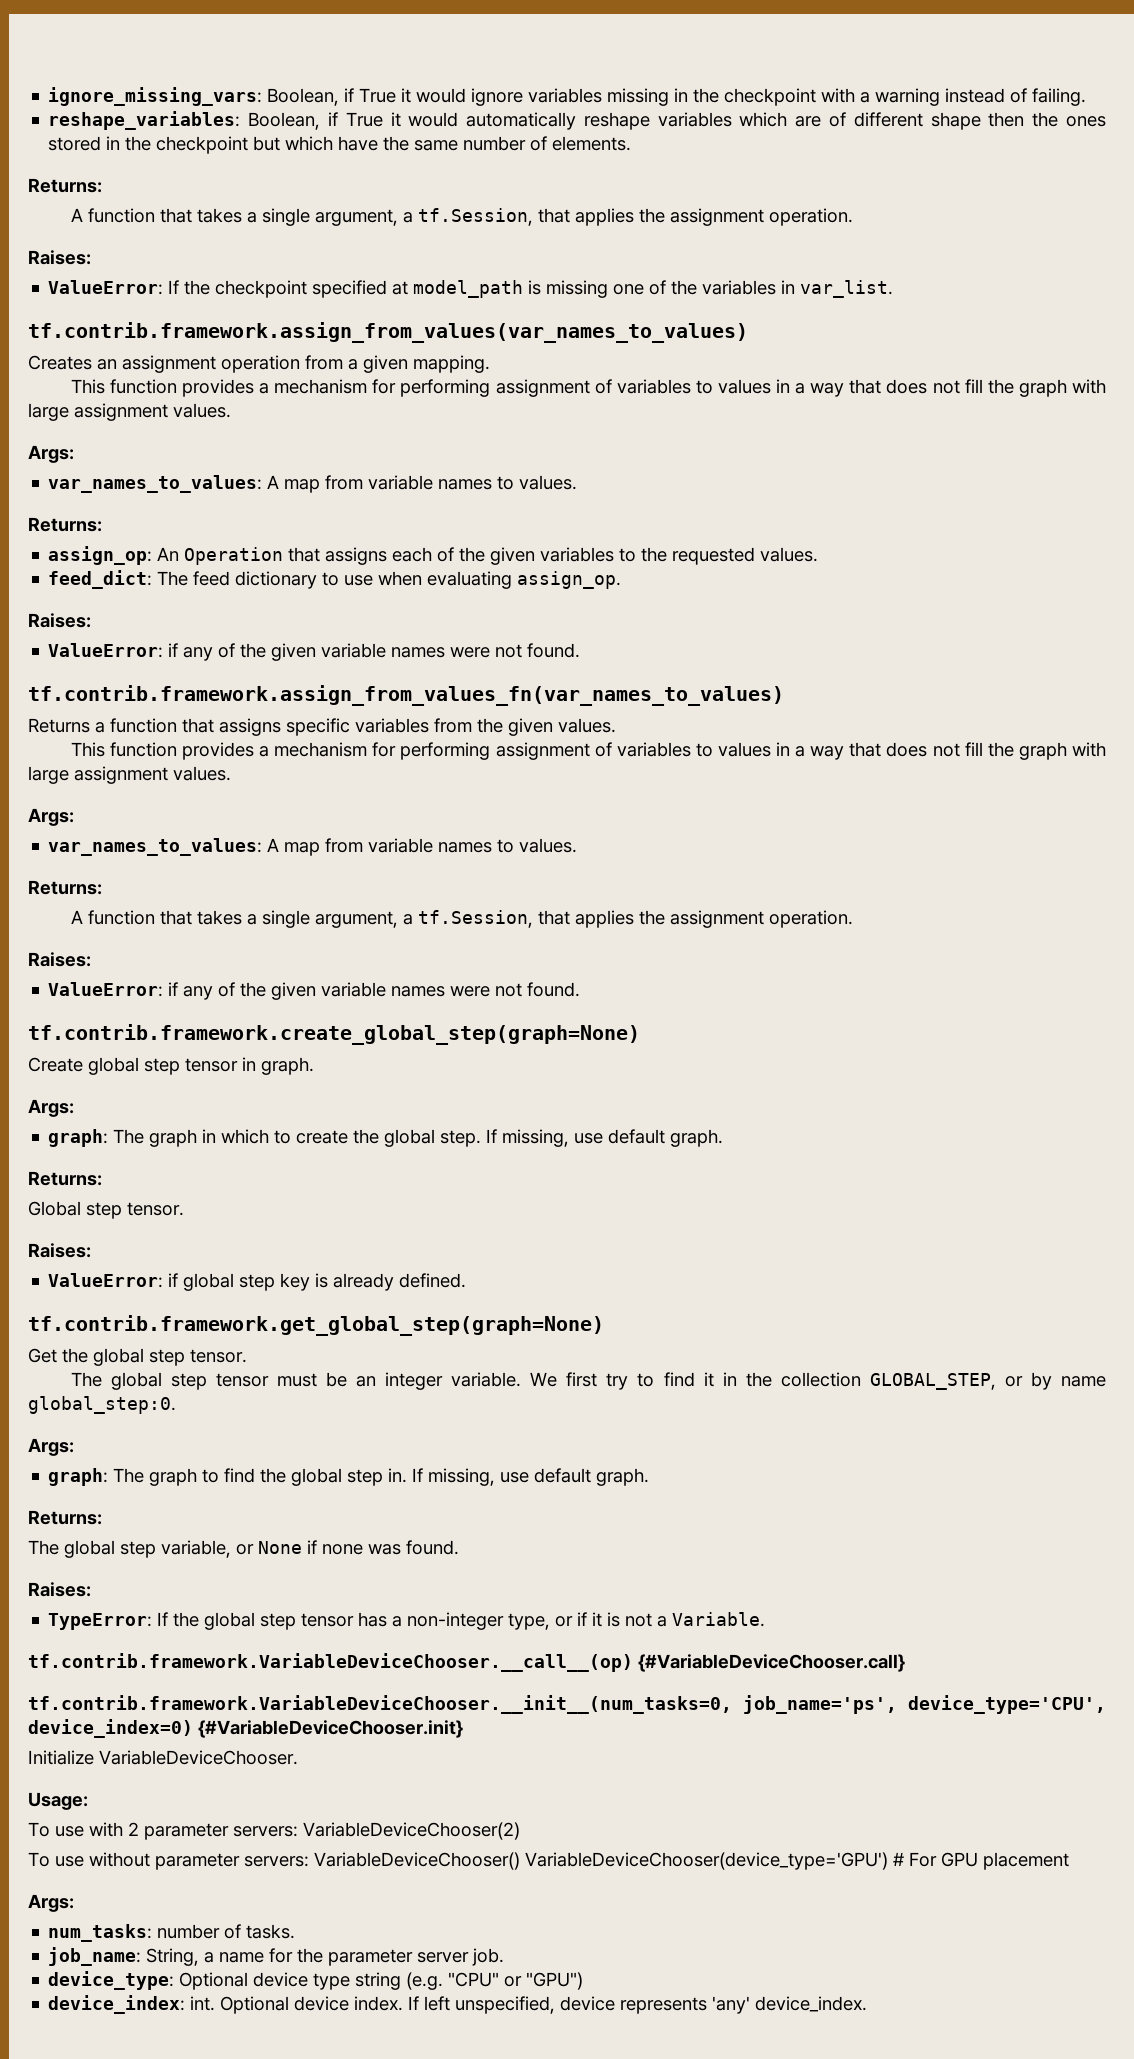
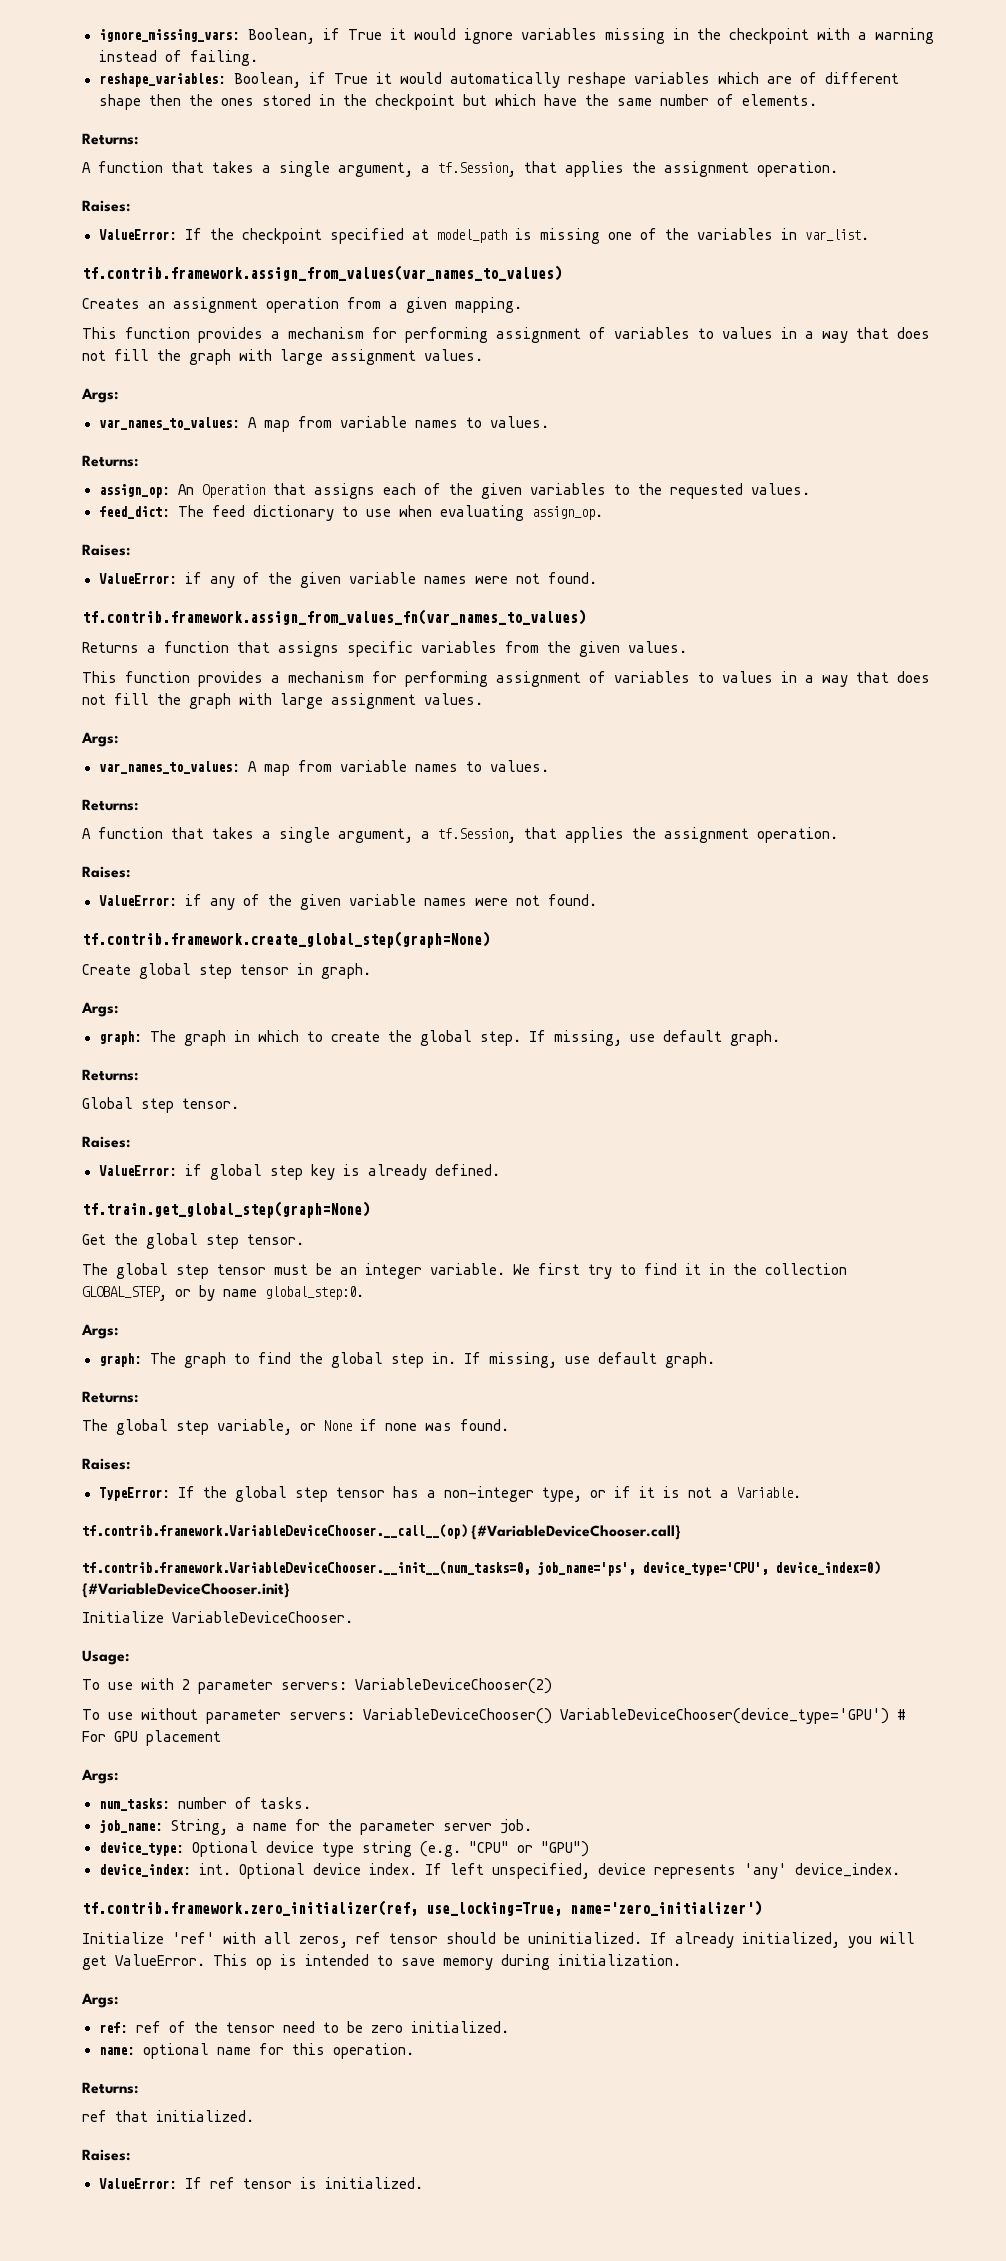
[28,1315,604,1336] tf.contrib.framework.get_global_step(graph=None) -> [82,1201,370,1218] tf.train.get_global_step(graph=None)
(868, 2004) none -> [82,1900,762,1916] [82,1932,915,1948] [82,1954,681,1970] [81,1993,118,2008] [98,2021,509,2033] [98,2043,414,2059] [82,2082,138,2094] [82,2110,254,2122] [82,2149,130,2161] [98,2177,423,2189] // tf.contrib.framework.zero_initializer(ref, use_locking=True, name='zero_initializer') // Initialize 'ref' with all zeros, ref tensor should be uninitialized. If already initialized, you will get ValueError. This op is intended to save memory during initialization. // Args: // ref: ref of the tensor need to be zero initialized. // name: optional name for this operation. // Returns: // ref that initialized. // Raises: // ValueError: If ref tensor is initialized.

